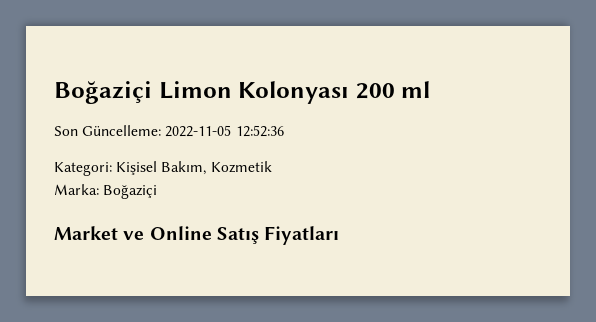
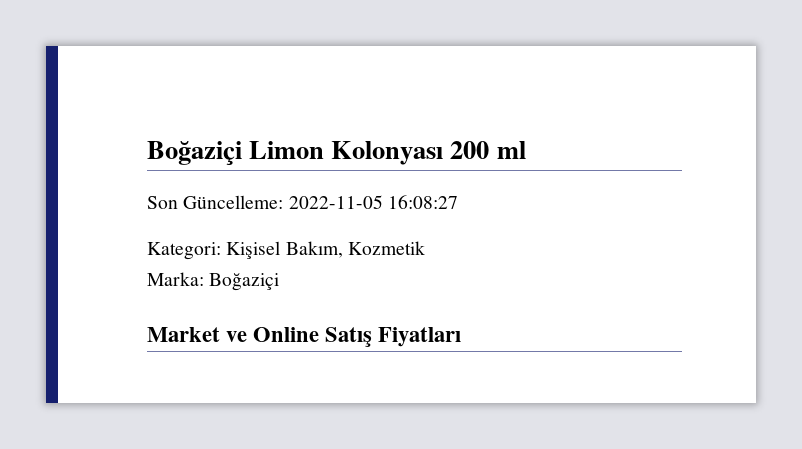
[235,125,284,137] 12:52:36 -> [387,195,458,209] 16:08:27

